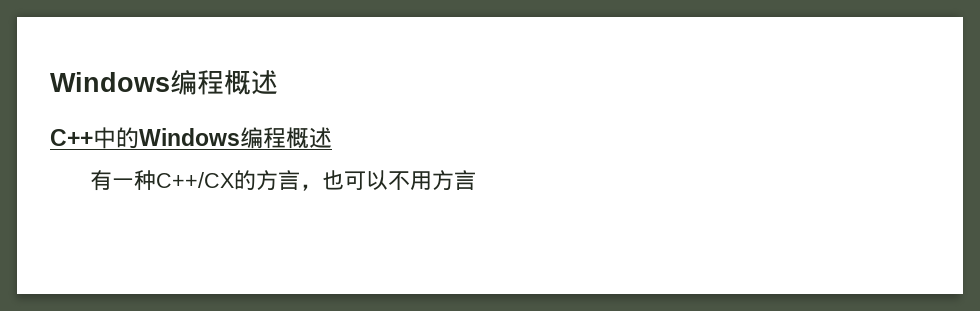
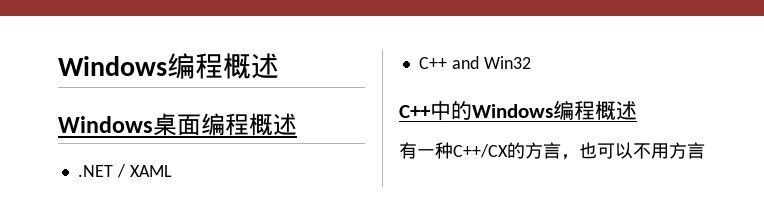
[50,70,278,95] Windows编程概述 -> [58,53,279,79] [58,113,297,136] [77,164,172,178] [418,56,531,69] Windows编程概述 // Windows桌面编程概述 // .NET / XAML // C++ and Win32

